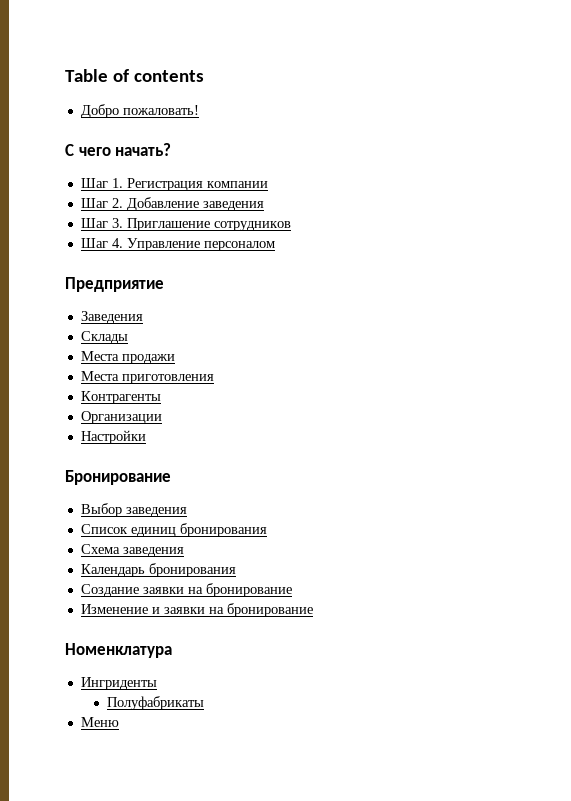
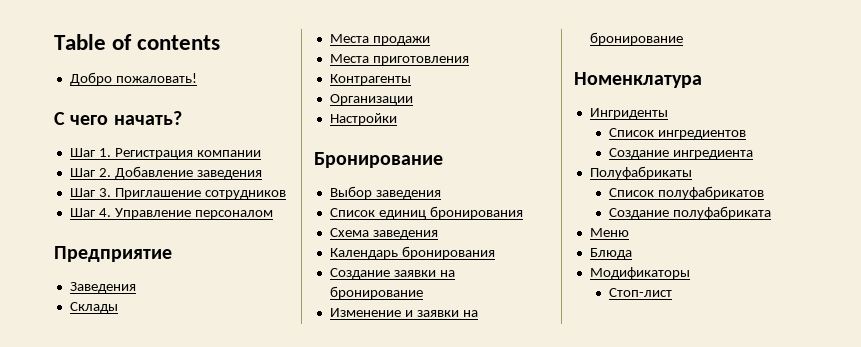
[107,696,205,710] [80,717,119,727] Полуфабрикаты // Меню -> [609,128,746,139] [609,148,753,159] [589,166,692,179] [609,186,764,199] [609,206,771,219] [589,228,629,237] [589,248,632,259] [589,267,690,279] [609,288,673,297] Список ингредиентов // Создание ингредиента // Полуфабрикаты // Список полуфабрикатов // Создание полуфабриката // Меню // Блюда // Модификаторы // Стоп-лист

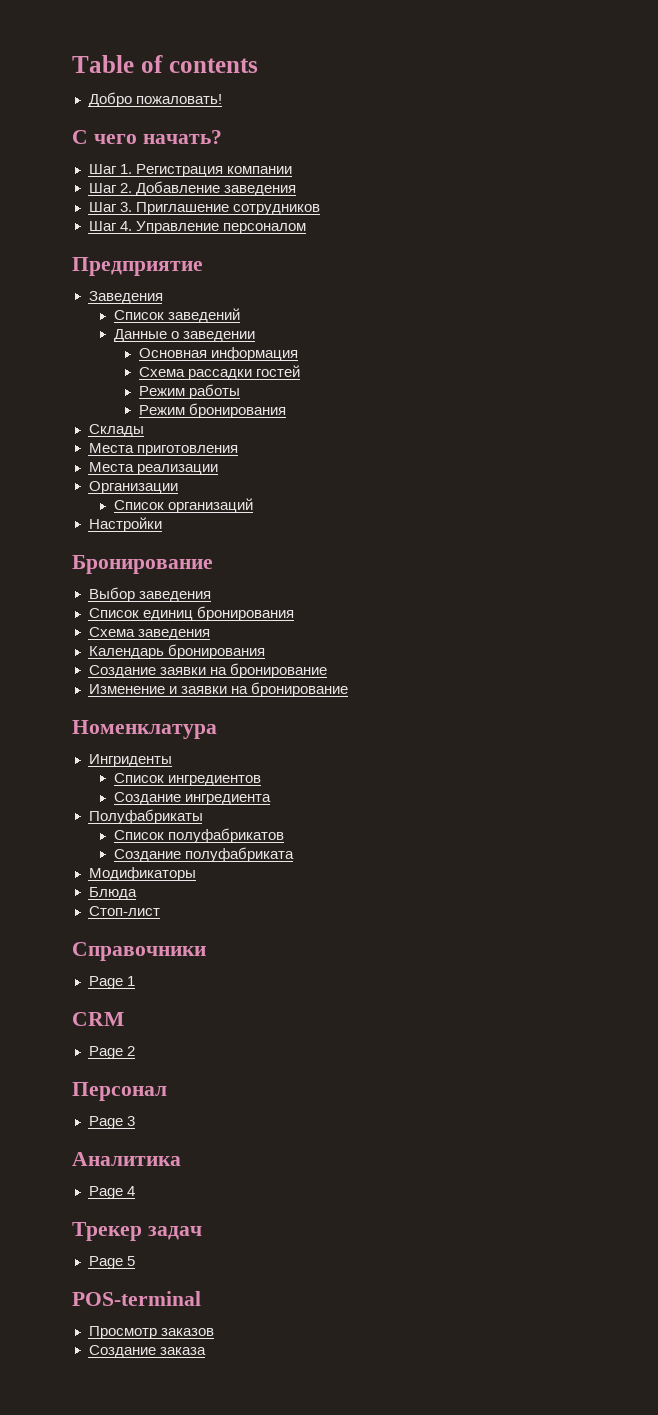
(136, 287) none -> [113,308,240,323] [113,329,255,342] [138,347,298,361] [138,365,301,380] [138,384,240,399] [138,403,286,418] // Список заведений // Данные о заведении // Основная информация // Схема рассадки гостей // Режим работы // Режим бронирования
[329,34,430,45] // Места продажи -> (144, 430) none
[329,74,411,85] Контрагенты -> [88,462,218,475] Места реализации
(413, 99) none -> [113,498,253,513] // Список организаций
[589,228,629,237] Меню -> [88,867,196,881] Модификаторы
[589,267,690,279] [609,288,673,297] Модификаторы // Стоп-лист -> [88,906,160,916] [72,942,206,961] [88,976,135,989] [72,1012,124,1026] [88,1046,135,1059] [72,1082,167,1101] [88,1116,135,1129] [72,1152,181,1166] [88,1186,135,1199] [72,1222,202,1241] [88,1256,135,1269] [72,1291,201,1306] [88,1326,214,1339] [88,1345,206,1358] Стоп-лист // Справочники // Page 1 // CRM // Page 2 // Персонал // Page 3 // Аналитика // Page 4 // Трекер задач // Page 5 // POS-terminal // Просмотр заказов // Создание заказа

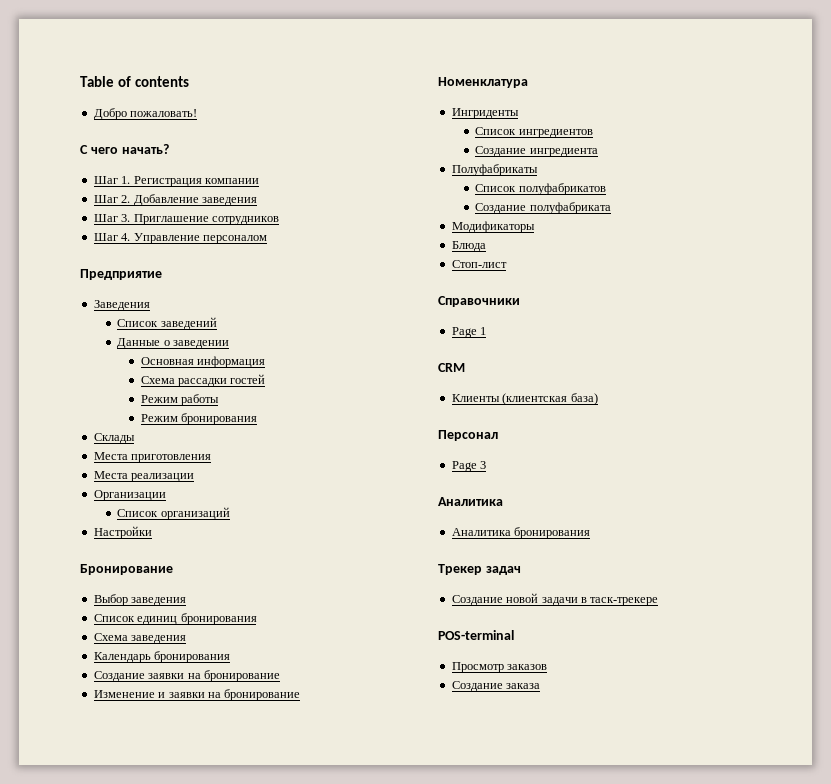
[88,1046,135,1059] Page 2 -> [451,393,598,405] Клиенты (клиентская база)
[88,1186,135,1199] Page 4 -> [451,527,591,539] Аналитика бронирования
[88,1256,135,1269] Page 5 -> [451,593,659,606] Создание новой задачи в таск-трекере

